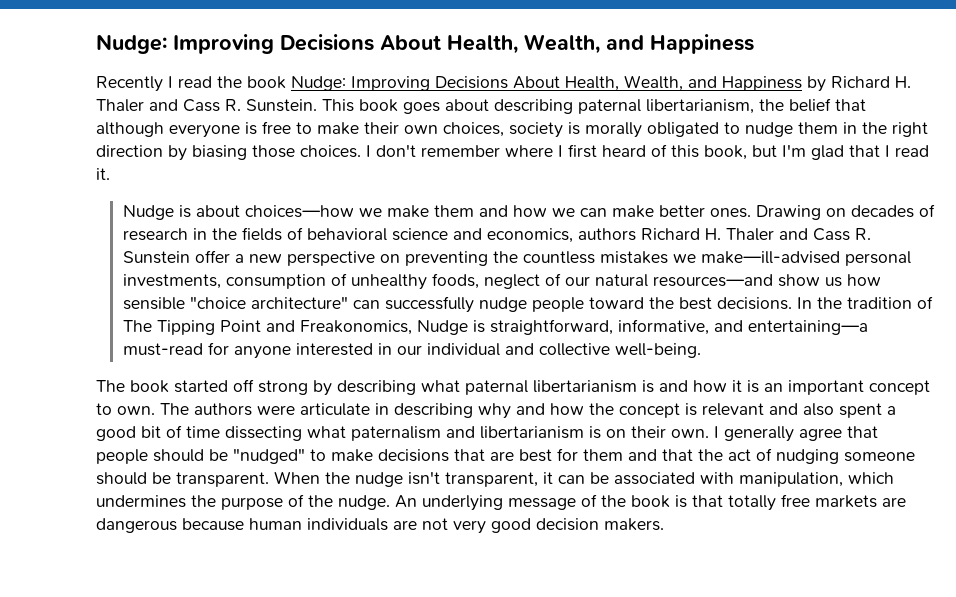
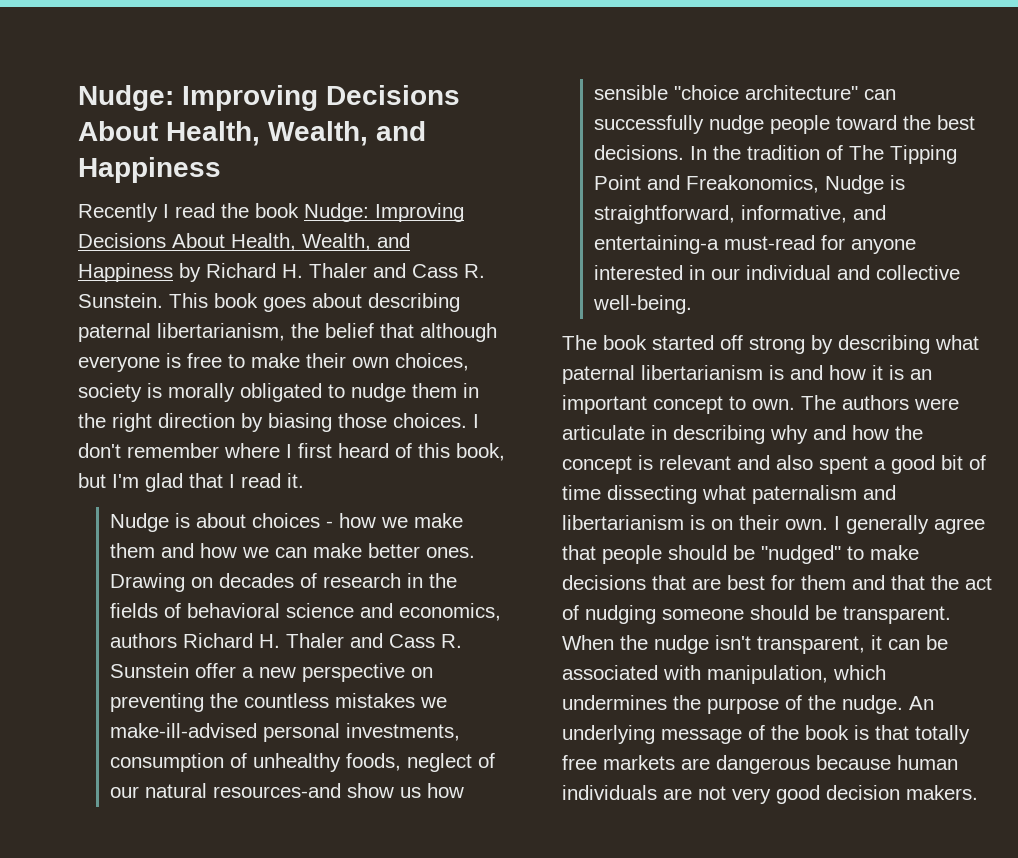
[244,205,354,218] choices—how -> [252,513,377,528] choices - how
[700,251,840,264] make—ill-advised -> [110,723,258,738] make-ill-advised
[652,274,773,287] resources—and -> [213,783,342,798] resources-and
[747,320,868,335] entertaining—a -> [594,235,720,254] entertaining-a

